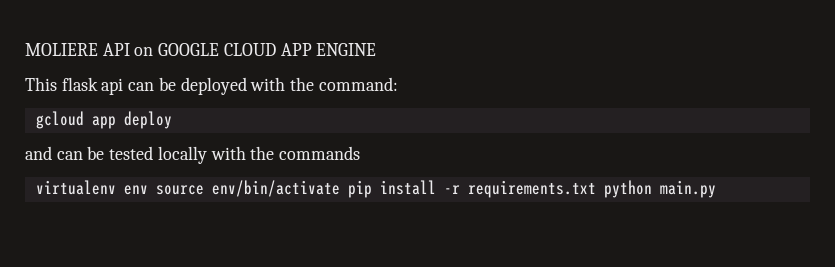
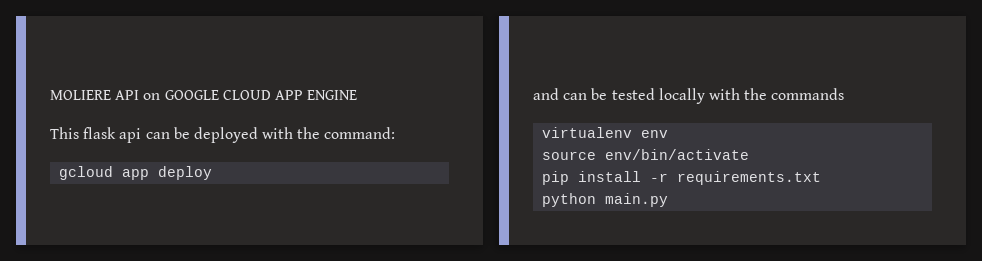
(148, 190) none -> (669, 134) //
(340, 188) none -> (750, 154) //
(596, 189) none -> (822, 178) //

